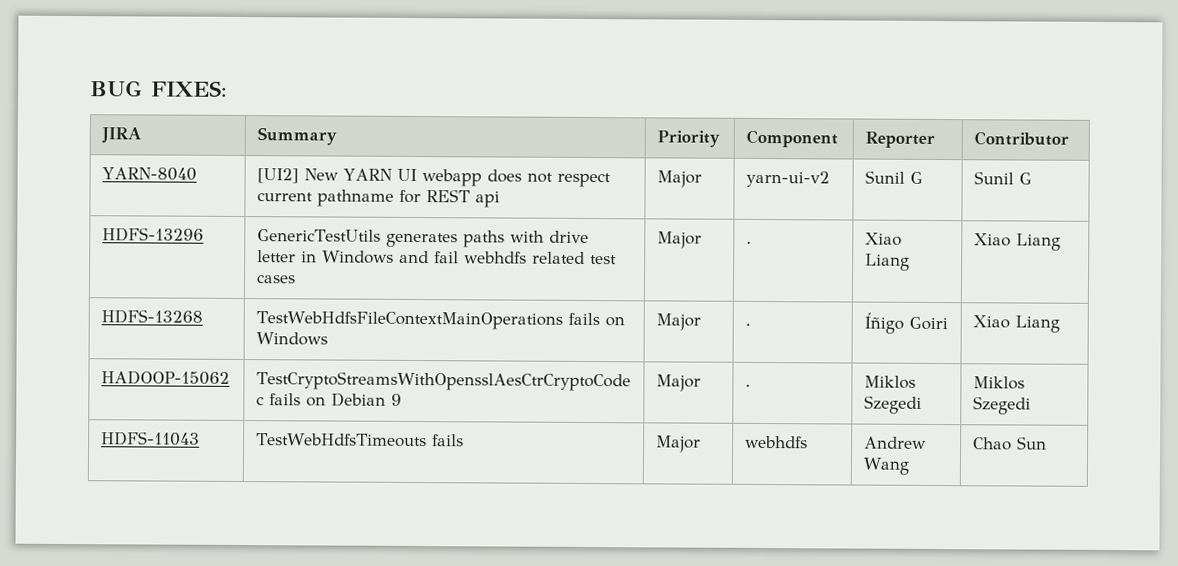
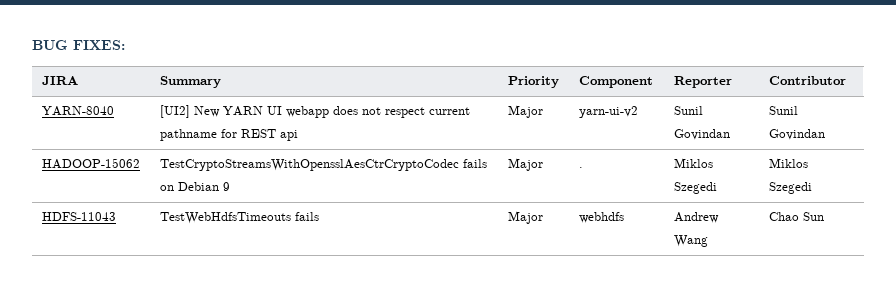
[910,171,924,184] [974,171,1033,185] [102,227,205,242] [257,229,590,248] [257,250,618,265] [256,274,297,284] [657,231,703,249] [746,240,753,244] [865,232,903,246] [865,253,911,271] [974,233,1062,251] [101,309,204,324] [256,311,626,330] [256,332,329,346] [656,313,702,331] [745,322,752,326] [864,312,949,334] [973,315,1061,333] G | Sunil G // HDFS-13296 | GenericTestUtils generates paths with drive letter in Windows and fail webhdfs related test cases | Major | . | Xiao Liang | Xiao Liang // HDFS-13268 | TestWebHdfsFileContextMainOperations fails on Windows | Major | . | Íñigo Goiri | Xiao Liang -> [673,129,730,140] [768,106,798,115] [768,129,825,140] Govindan | Sunil Govindan

